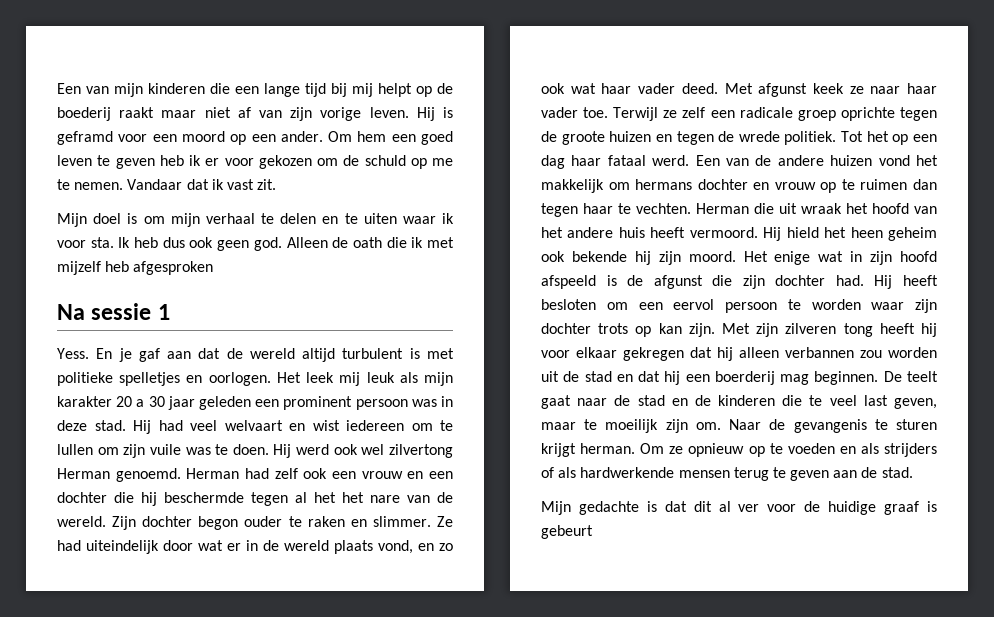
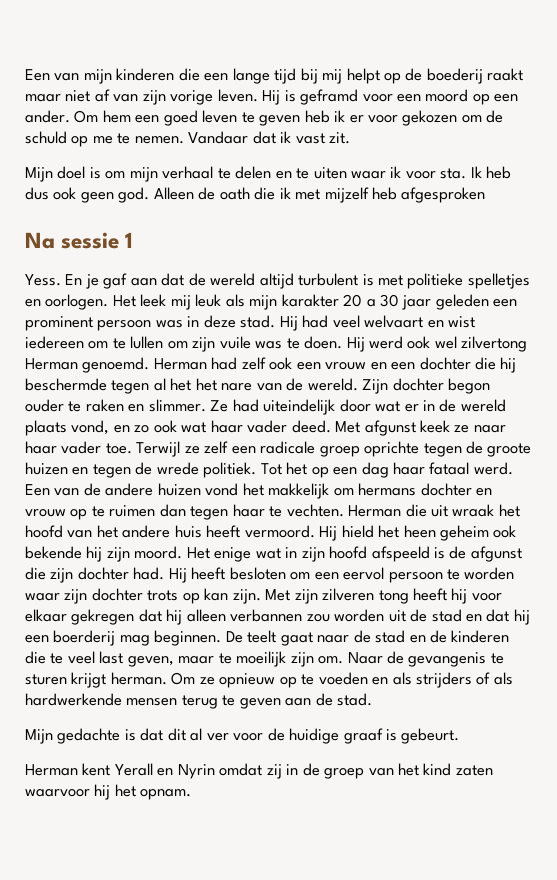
[541,525,593,539] gebeurt -> [401,728,460,744] [25,763,493,779] [25,784,192,800] gebeurt. // Herman kent Yerall en Nyrin omdat zij in de groep van het kind zaten waarvoor hij het opnam.

